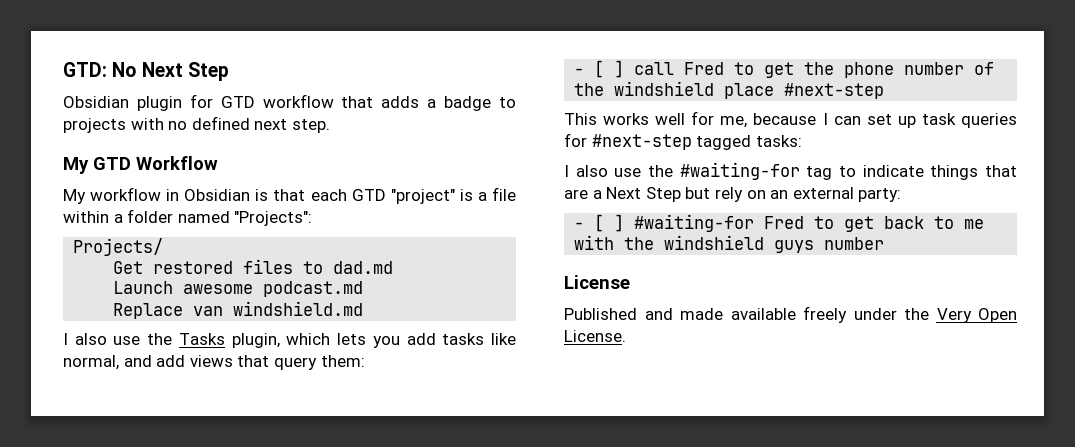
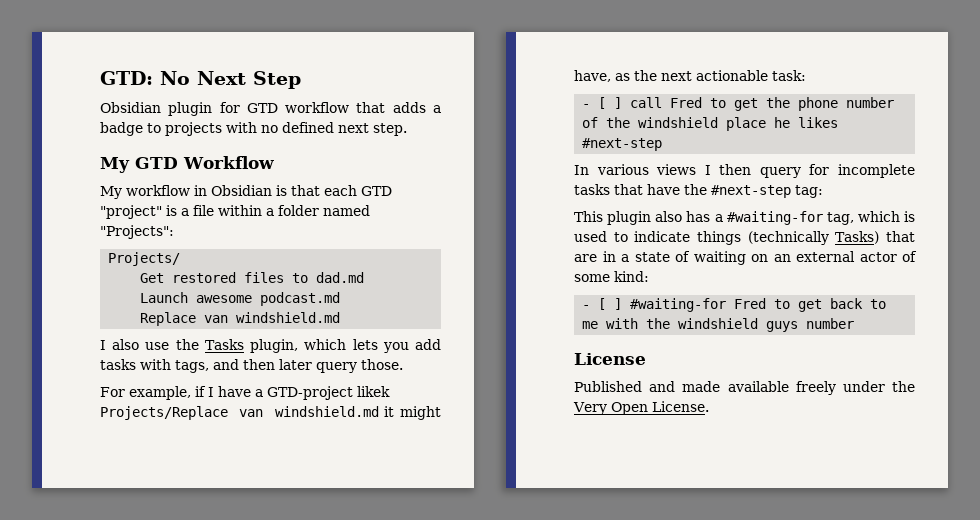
[491,333,517,345] [63,355,365,370] like normal, and add views that query them: -> [140,359,403,373] [100,386,390,400] [100,406,442,420] [574,70,806,82] with tags, and then later query those. // For example, if I have a GTD-project likek Projects/Replace van windshield.md it might have, as the next actionable task:
(775, 91) none -> [774,117,839,128] he likes
[564,111,1017,128] [564,133,802,150] [564,162,1018,180] [564,187,902,202] This works well for me, because I can set up task queries for #next-step tagged tasks: // I also use the #waiting-for tag to indicate things that are a Next Step but rely on an external party: -> [574,164,915,178] [574,184,823,198] [574,211,915,225] [574,231,915,245] [574,251,917,265] [574,271,649,282] In various views I then query for incomplete tasks that have the #next-step tag: // This plugin also has a #waiting-for tag, which is used to indicate things (technically Tasks) that are in a state of waiting on an external actor of some kind:

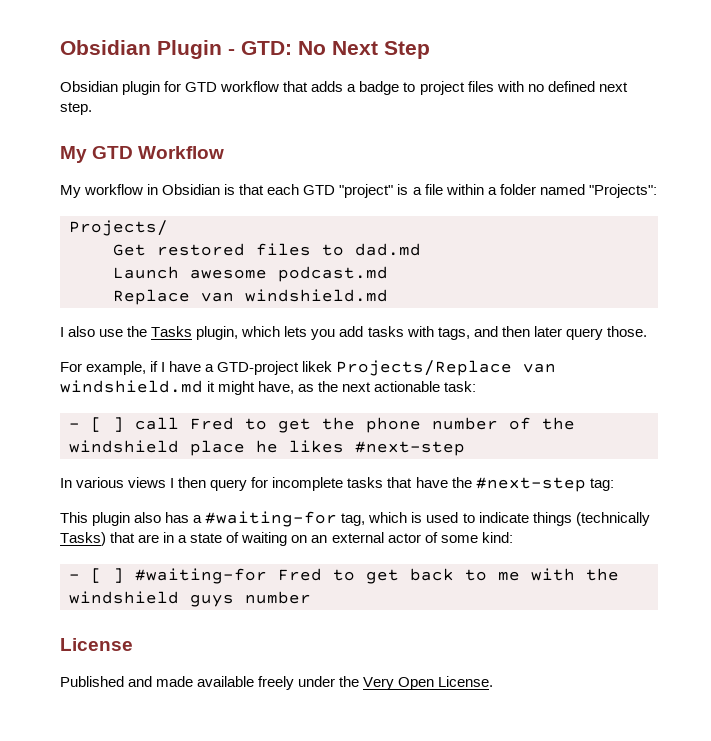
(100, 78) none -> [60,40,235,59] Obsidian Plugin -
[165,122,222,136] projects -> [419,81,494,95] project files

